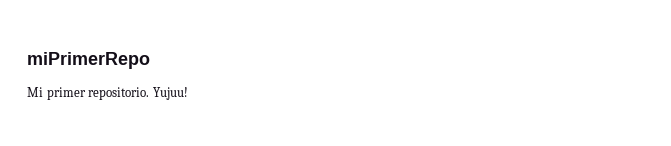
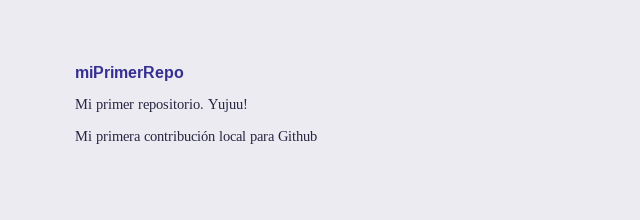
(188, 93) none -> [75,131,317,144] // Mi primera contribución local para Github

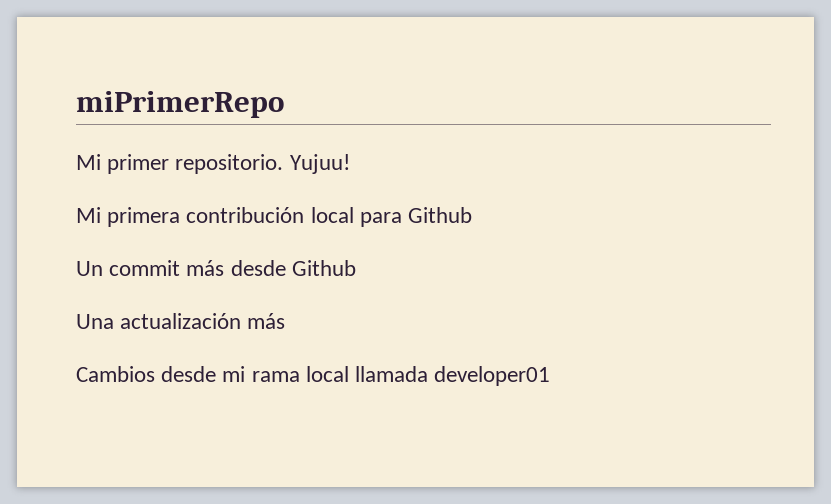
(317, 136) none -> [76,260,356,276] [76,313,286,329] [76,366,551,386] // Un commit más desde Github // Una actualización más // Cambios desde mi rama local llamada developer01

